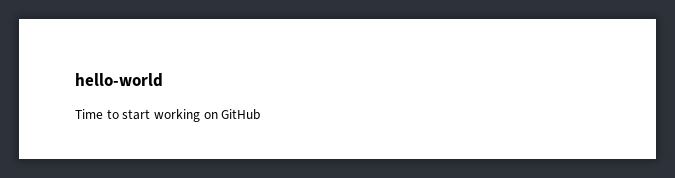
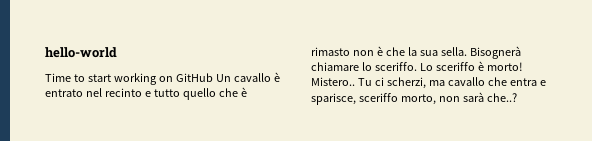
(261, 114) none -> [215,72,280,82] [45,87,247,100] [311,46,521,59] [311,61,523,71] [311,77,546,89] [311,92,517,105] Un cavallo è entrato nel recinto e tutto quello che è rimasto non è che la sua sella. Bisognerà chiamare lo sceriffo. Lo sceriffo è morto! Mistero.. Tu ci scherzi, ma cavallo che entra e sparisce, sceriffo morto, non sarà che..?

